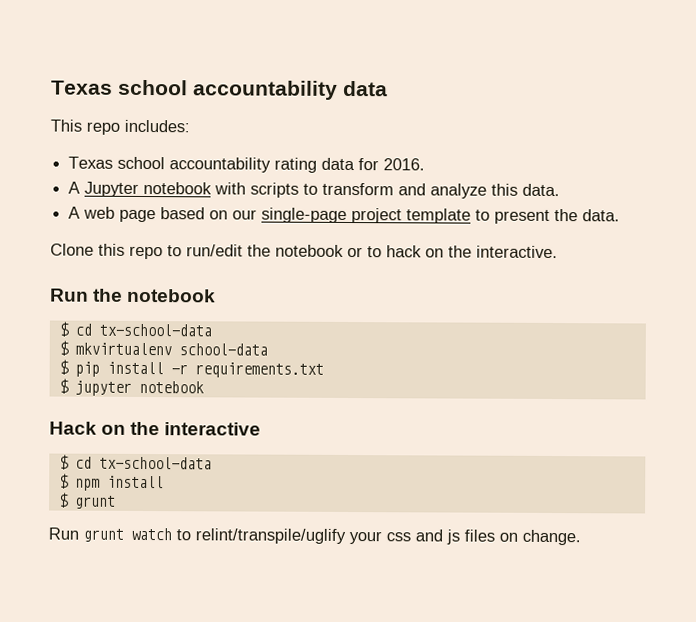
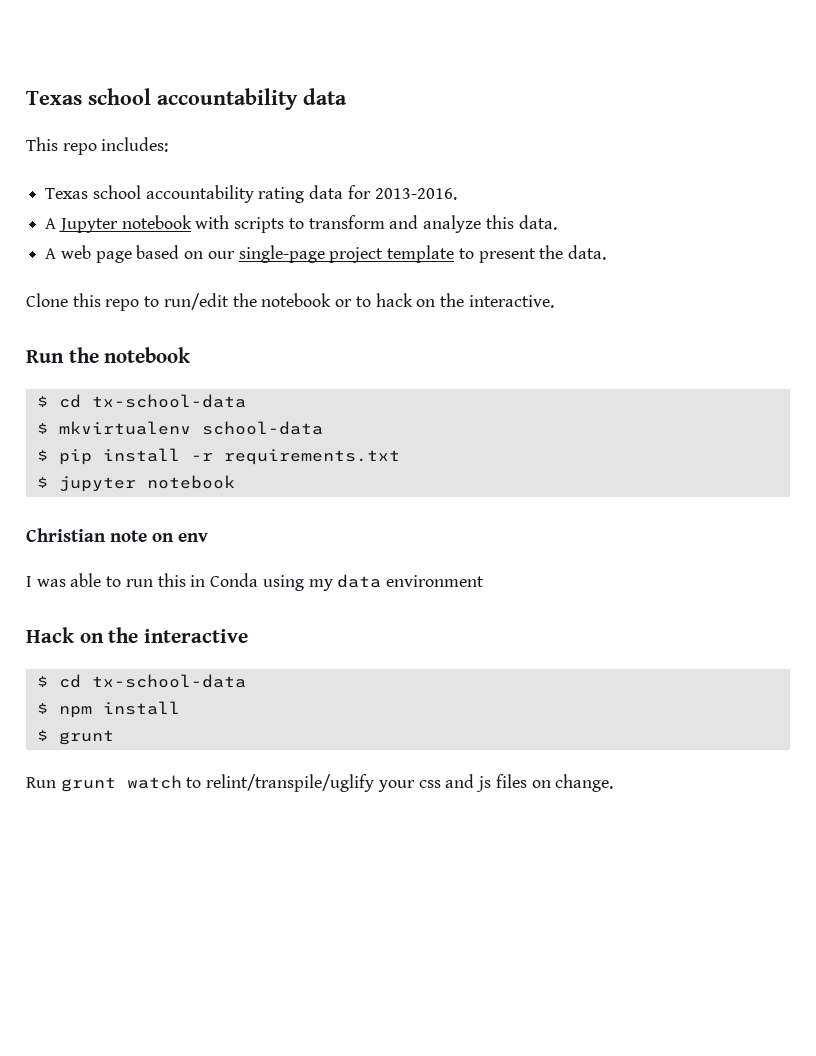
[383,158,426,171] 2016. -> [374,188,457,200] 2013-2016.
(204, 387) none -> [26,528,209,542] [26,573,484,591] // Christian note on env // I was able to run this in Conda using my data environment

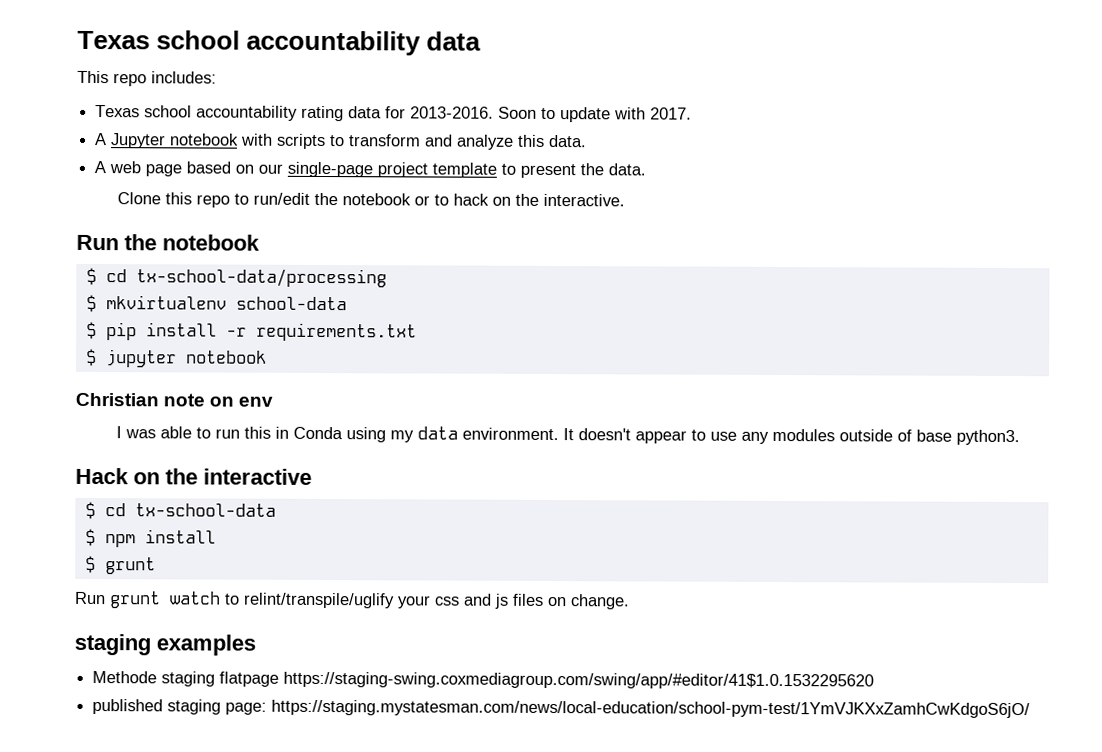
(457, 194) none -> [498,106,693,123] Soon to update with 2017.
[91,394,246,408] tx-school-data -> [135,268,387,288] tx-school-data/processing
[385,575,484,587] environment -> [462,427,1021,446] environment. It doesn't appear to use any modules outside of base python3.
(614, 783) none -> [74,633,256,656] [92,671,875,690] [92,699,1031,719] // staging examples // Methode staging flatpage https://staging-swing.coxmediagroup.com/swing/app/#editor/41$1.0.1532295620 // published staging page: https://staging.mystatesman.com/news/local-education/school-pym-test/1YmVJKXxZamhCwKdgoS6jO/

